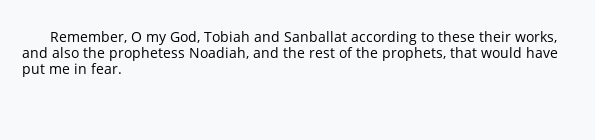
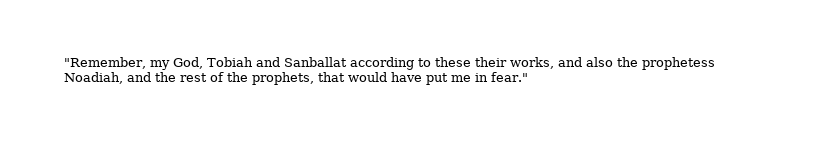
[50,31,143,43] Remember, O -> [64,57,146,69] "Remember,
[91,63,122,74] fear. -> [491,72,528,82] fear."

